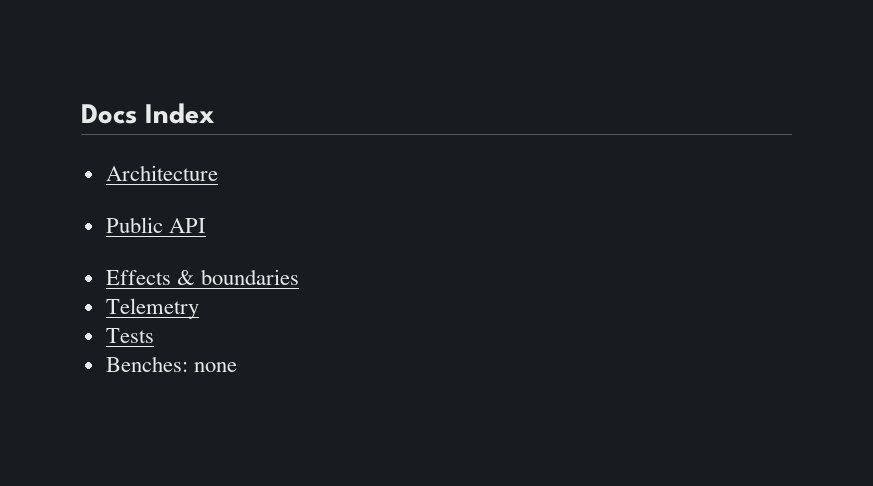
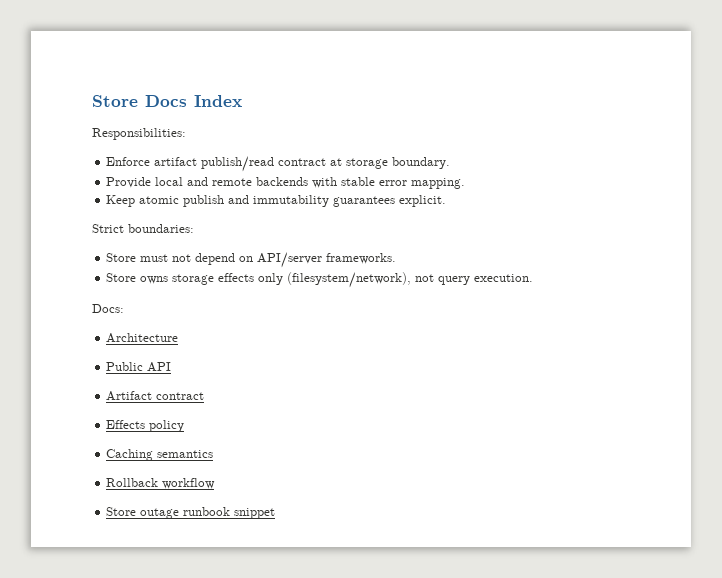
(81, 114) none -> [92,95,138,107] Store
(214, 113) none -> [92,128,186,140] [106,156,451,172] [106,177,466,189] [106,195,447,207] [92,224,194,233] [106,252,397,268] [106,272,534,288] [92,304,124,313] // Responsibilities: // Enforce artifact publish/read contract at storage boundary. // Provide local and remote backends with stable error mapping. // Keep atomic publish and immutability guarantees explicit. // Strict boundaries: // Store must not depend on API/server frameworks. // Store owns storage effects only (filesystem/network), not query execution. // Docs:
(206, 225) none -> [106,391,205,401] // Artifact contract
[176,269,299,285] [105,298,199,319] [105,328,154,343] [105,356,237,372] & boundaries // Telemetry // Tests // Benches: none -> [149,420,185,432] [106,449,214,461] [106,478,216,489] [106,507,276,519] policy // Caching semantics // Rollback workflow // Store outage runbook snippet

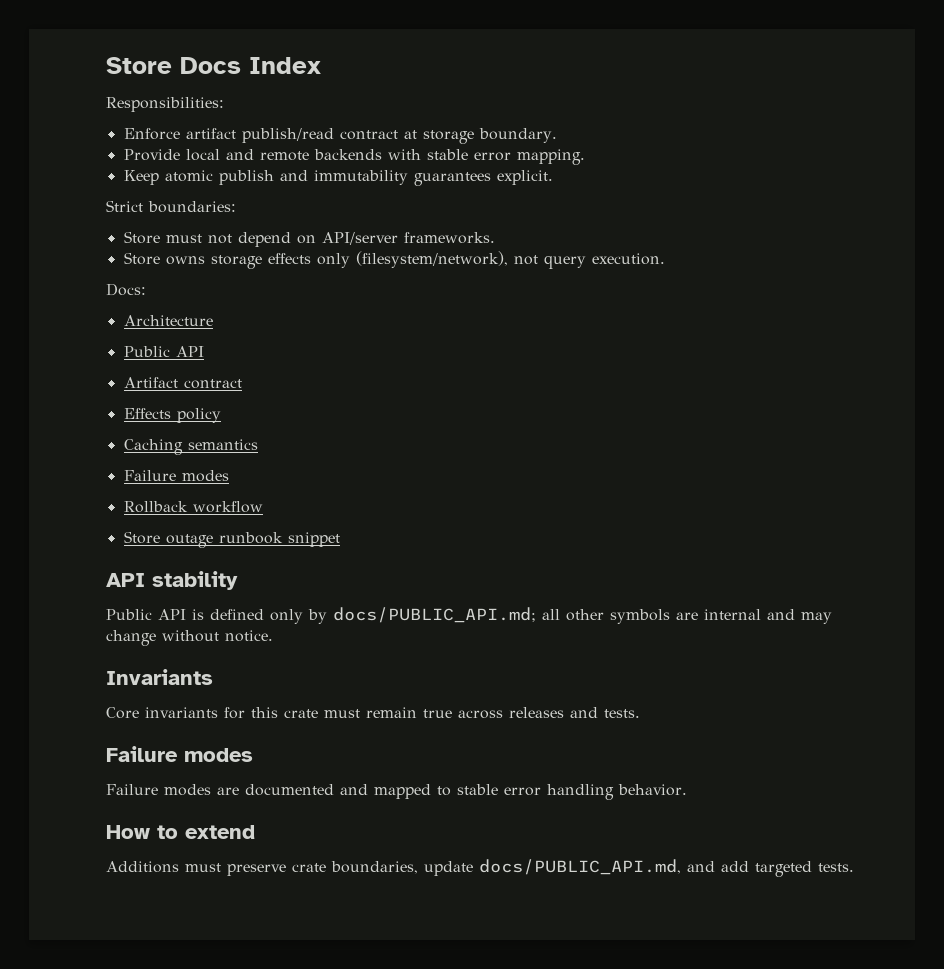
(214, 454) none -> [123,470,229,482] // Failure modes
(276, 513) none -> [106,571,238,590] [106,607,832,624] [106,630,273,646] [106,669,213,685] [106,707,640,719] [106,746,253,762] [106,784,687,800] [106,825,255,839] [106,859,854,877] // API stability // Public API is defined only by docs/PUBLIC_API.md; all other symbols are internal and may change without notice. // Invariants // Core invariants for this crate must remain true across releases and tests. // Failure modes // Failure modes are documented and mapped to stable error handling behavior. // How to extend // Additions must preserve crate boundaries, update docs/PUBLIC_API.md, and add targeted tests.

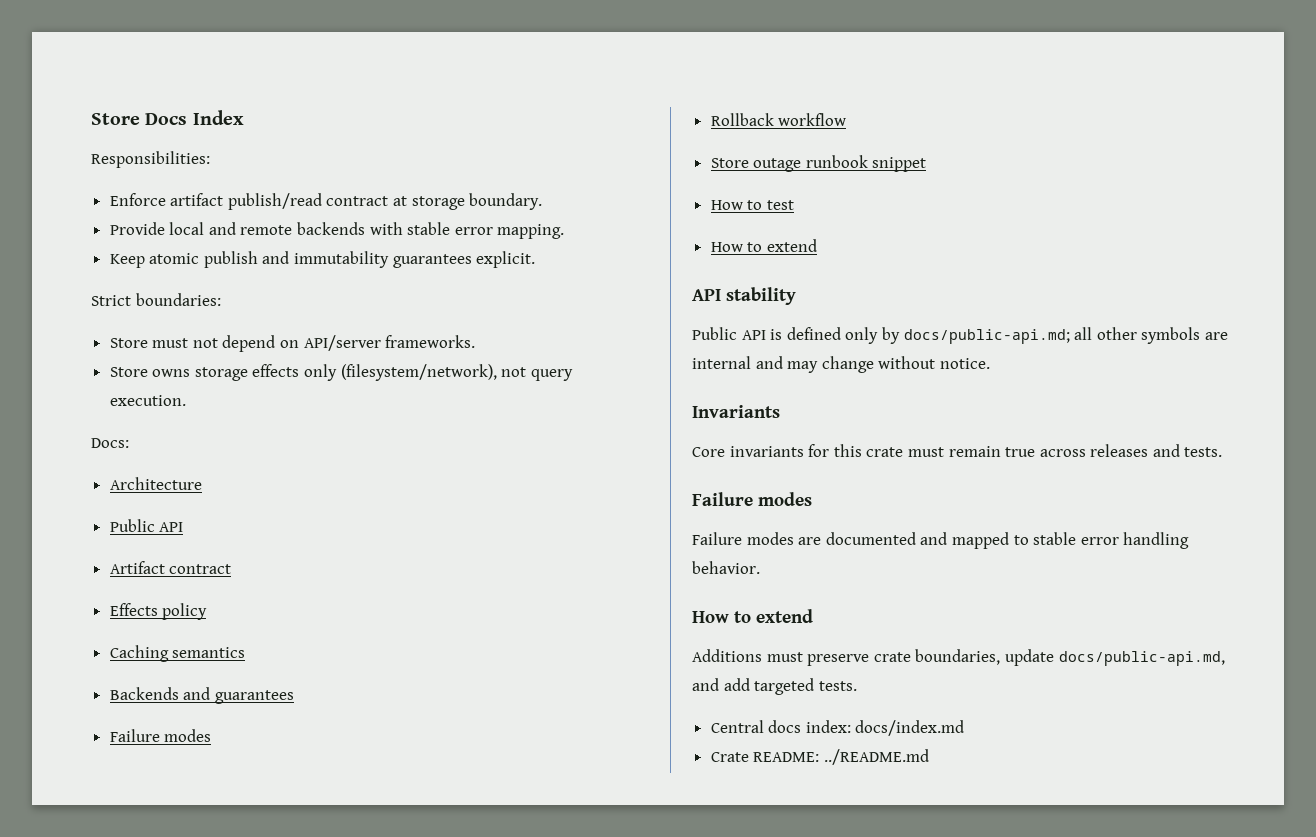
(258, 444) none -> [109,687,294,704] // Backends and guarantees
(340, 539) none -> [710,200,794,210] [710,239,817,252] // How to test // How to extend
[333,607,536,623] docs/PUBLIC_API.md; -> [903,329,1070,344] docs/public-api.md;
[479,859,681,875] docs/PUBLIC_API.md, -> [1058,651,1225,666] docs/public-api.md,
(854, 867) none -> [710,720,965,736] [710,749,929,765] // Central docs index: docs/index.md // Crate README: ../README.md

